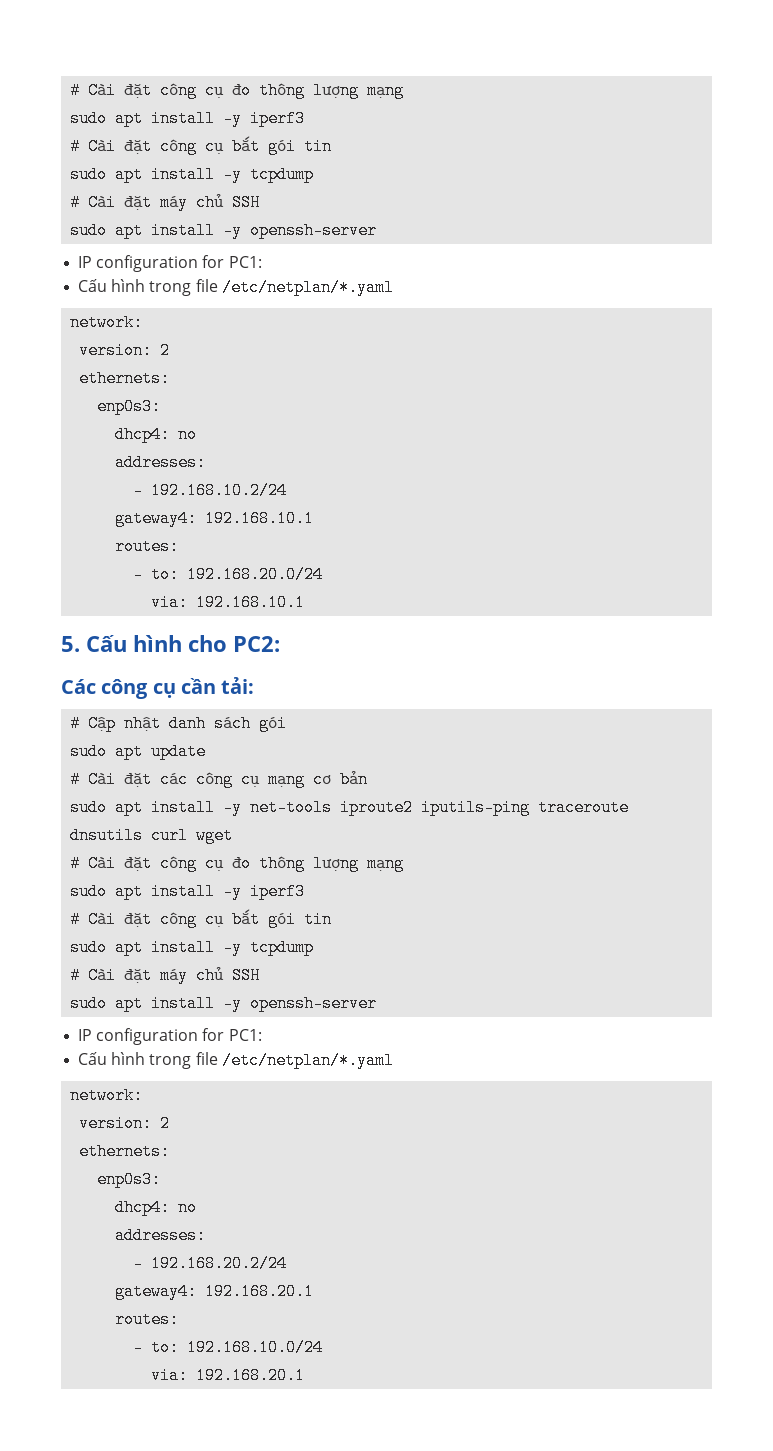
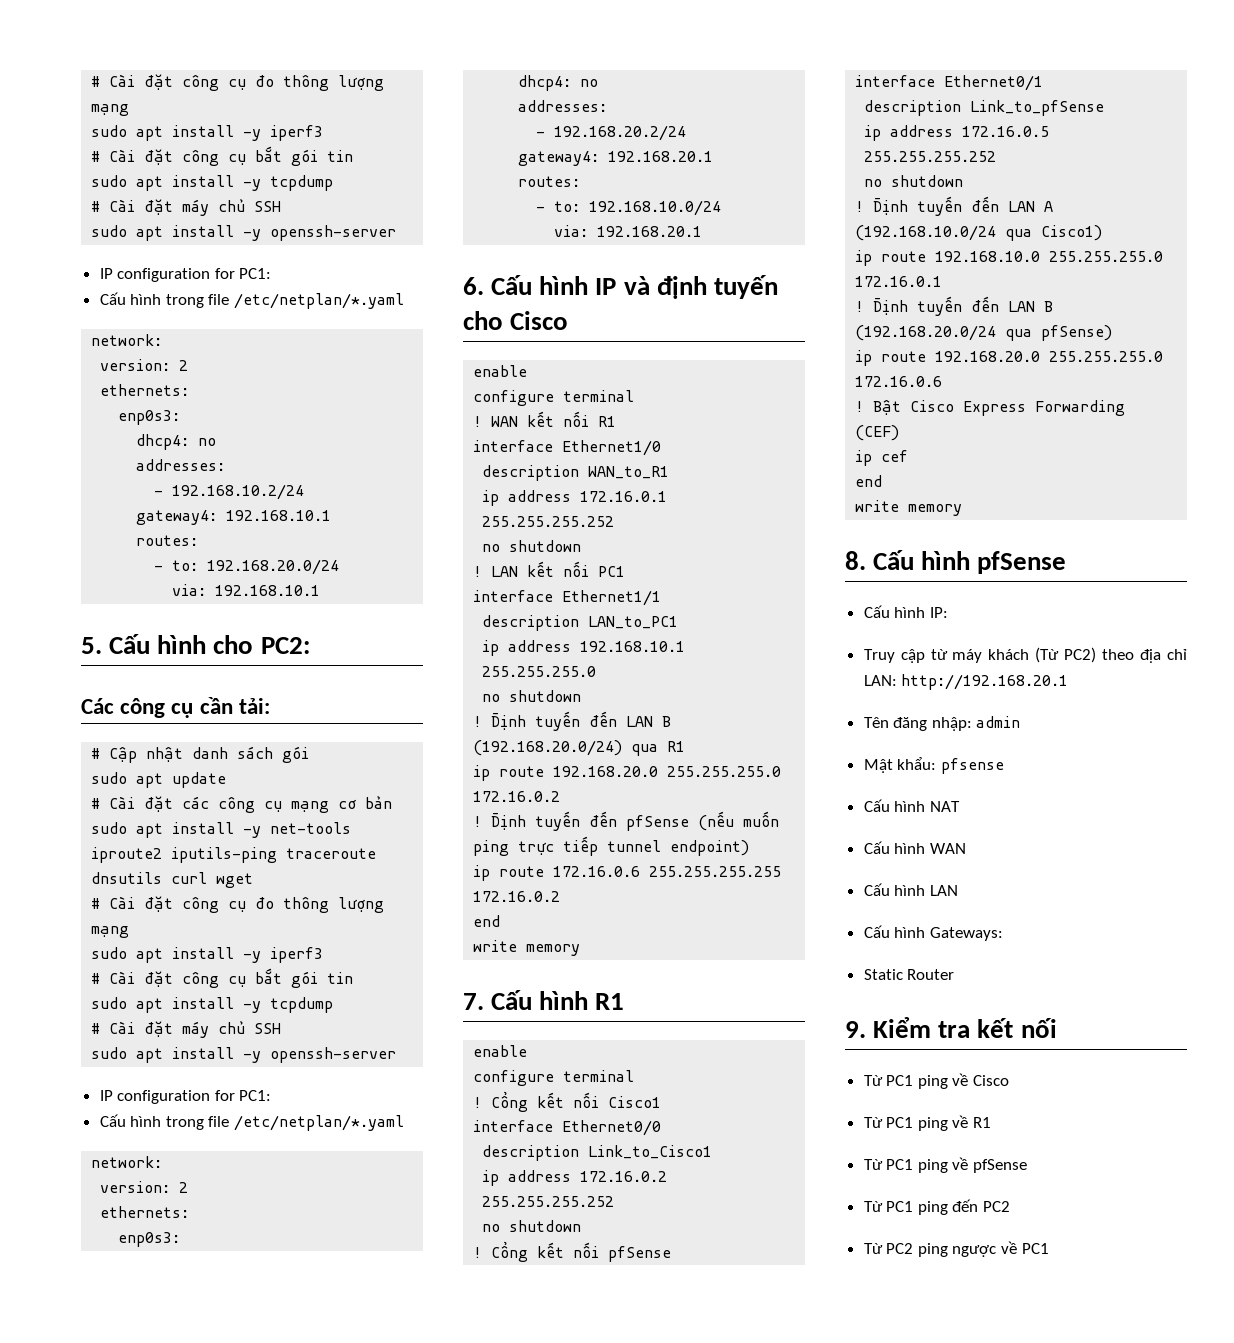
(306, 1375) none -> [463,275,778,299] [463,311,569,330] [473,365,528,377] [473,390,635,406] [473,411,617,427] [473,440,662,456] [482,465,670,481] [482,490,668,506] [482,516,615,527] [482,540,582,552] [473,561,626,577] [473,590,662,606] [482,615,679,631] [482,640,686,656] [482,666,597,677] [482,690,582,702] [473,711,672,731] [473,740,686,756] [473,765,782,781] [473,791,561,802] [473,811,780,831] [473,836,750,856] [473,865,782,881] [473,891,561,902] [473,915,501,927] [473,940,581,956] [463,990,625,1010] [473,1045,528,1057] [473,1070,635,1086] [473,1091,662,1112] [473,1120,662,1136] [482,1145,713,1161] [482,1170,668,1186] [482,1196,615,1207] [482,1220,582,1232] [473,1241,672,1262] [855,75,1044,91] [864,100,1105,116] [864,125,1050,141] [864,151,997,162] [864,175,964,187] [855,196,1054,216] [855,225,1103,241] [855,250,1164,266] [855,276,943,287] [855,296,1054,316] [855,325,1113,341] [855,350,1164,366] [855,376,943,387] [855,400,1126,416] [855,425,900,441] [855,450,909,466] [855,475,883,487] [855,500,963,516] [845,550,1067,574] [863,605,948,618] [863,647,1187,663] [863,674,1069,690] [863,716,1021,731] [863,757,1004,774] [863,799,960,812] [863,841,966,854] [863,883,958,896] [863,925,1003,941] [863,969,955,980] [845,1017,1057,1038] [863,1073,1010,1089] [863,1115,992,1131] [863,1157,1028,1173] [863,1199,1011,1215] [863,1241,1049,1257] // 6. Cấu hình IP và định tuyến cho Cisco // enable // configure terminal // ! WAN kết nối R1 // interface Ethernet1/0 // description WAN_to_R1 // ip address 172.16.0.1 255.255.255.252 // no shutdown // ! LAN kết nối PC1 // interface Ethernet1/1 // description LAN_to_PC1 // ip address 192.168.10.1 255.255.255.0 // no shutdown // ! Định tuyến đến LAN B (192.168.20.0/24) qua R1 // ip route 192.168.20.0 255.255.255.0 172.16.0.2 // ! Định tuyến đến pfSense (nếu muốn ping trực tiếp tunnel endpoint) // ip route 172.16.0.6 255.255.255.255 172.16.0.2 // end // write memory // 7. Cấu hình R1 // enable // configure terminal // ! Cổng kết nối Cisco1 // interface Ethernet0/0 // description Link_to_Cisco1 // ip address 172.16.0.2 255.255.255.252 // no shutdown // ! Cổng kết nối pfSense // interface Ethernet0/1 // description Link_to_pfSense // ip address 172.16.0.5 255.255.255.252 // no shutdown // ! Định tuyến đến LAN A (192.168.10.0/24 qua Cisco1) // ip route 192.168.10.0 255.255.255.0 172.16.0.1 // ! Định tuyến đến LAN B (192.168.20.0/24 qua pfSense) // ip route 192.168.20.0 255.255.255.0 172.16.0.6 // ! Bật Cisco Express Forwarding (CEF) // ip cef // end // write memory // 8. Cấu hình pfSense // Cấu hình IP: // Truy cập từ máy khách (Từ PC2) theo địa chỉ LAN: http://192.168.20.1 // Tên đăng nhập: admin // Mật khẩu: pfsense // Cấu hình NAT // Cấu hình WAN // Cấu hình LAN // Cấu hình Gateways: // Static Router // 9. Kiểm tra kết nối // Từ PC1 ping về Cisco // Từ PC1 ping về R1 // Từ PC1 ping về pfSense // Từ PC1 ping đến PC2 // Từ PC2 ping ngược về PC1

